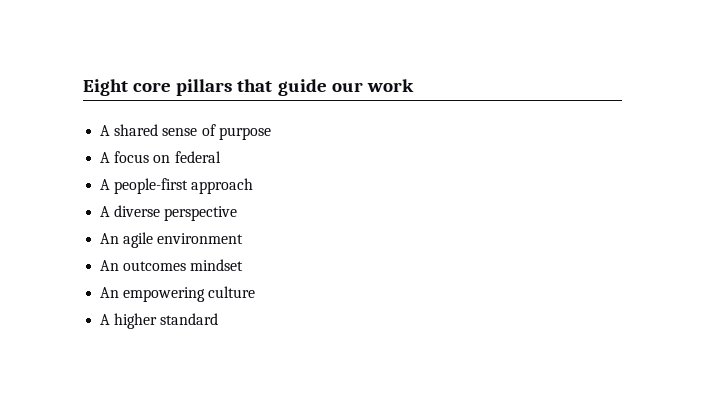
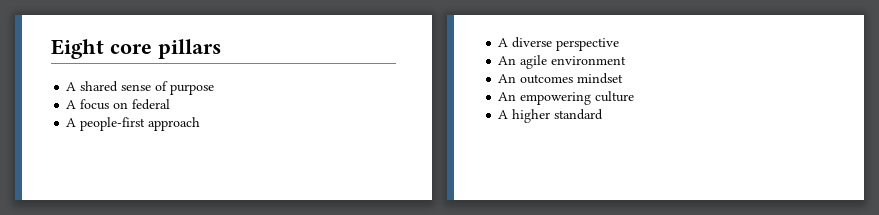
[237,79,414,96] that guide our work -> (221, 49) none

